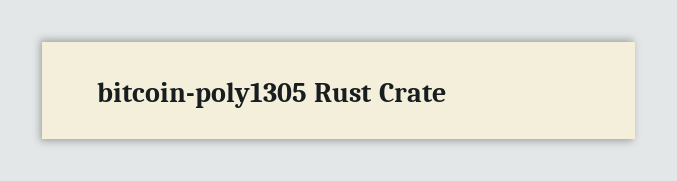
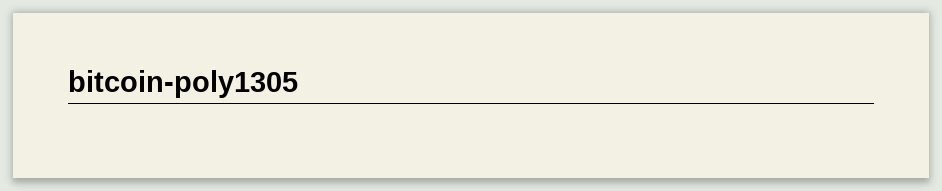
[314,83,446,102] Rust Crate -> (298, 84) none

